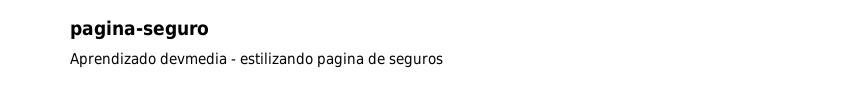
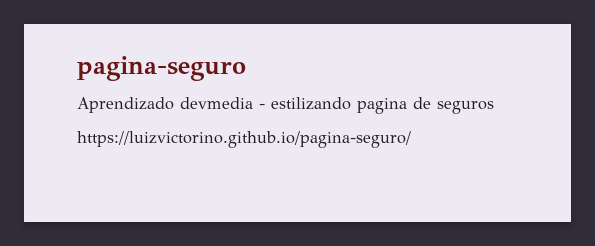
(443, 61) none -> [77,131,411,148] // https://luizvictorino.github.io/pagina-seguro/

